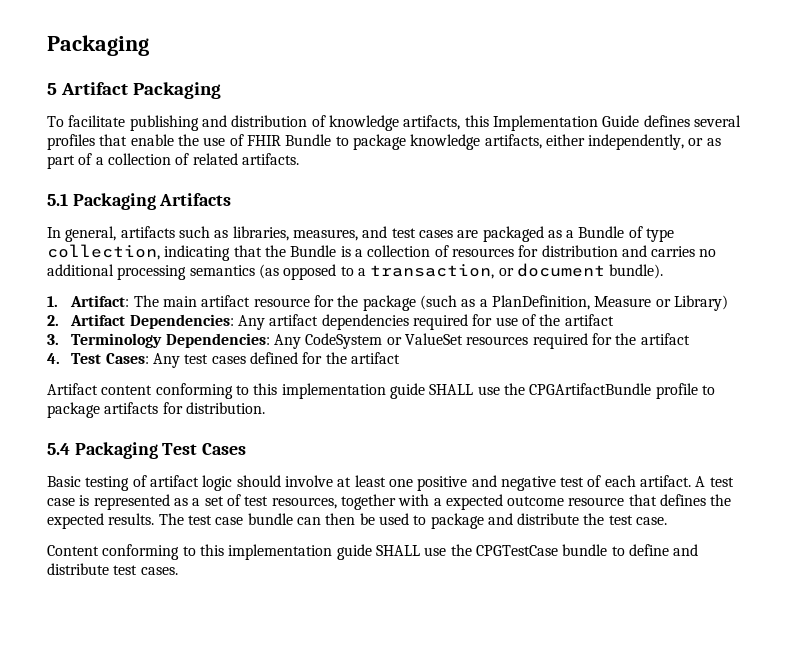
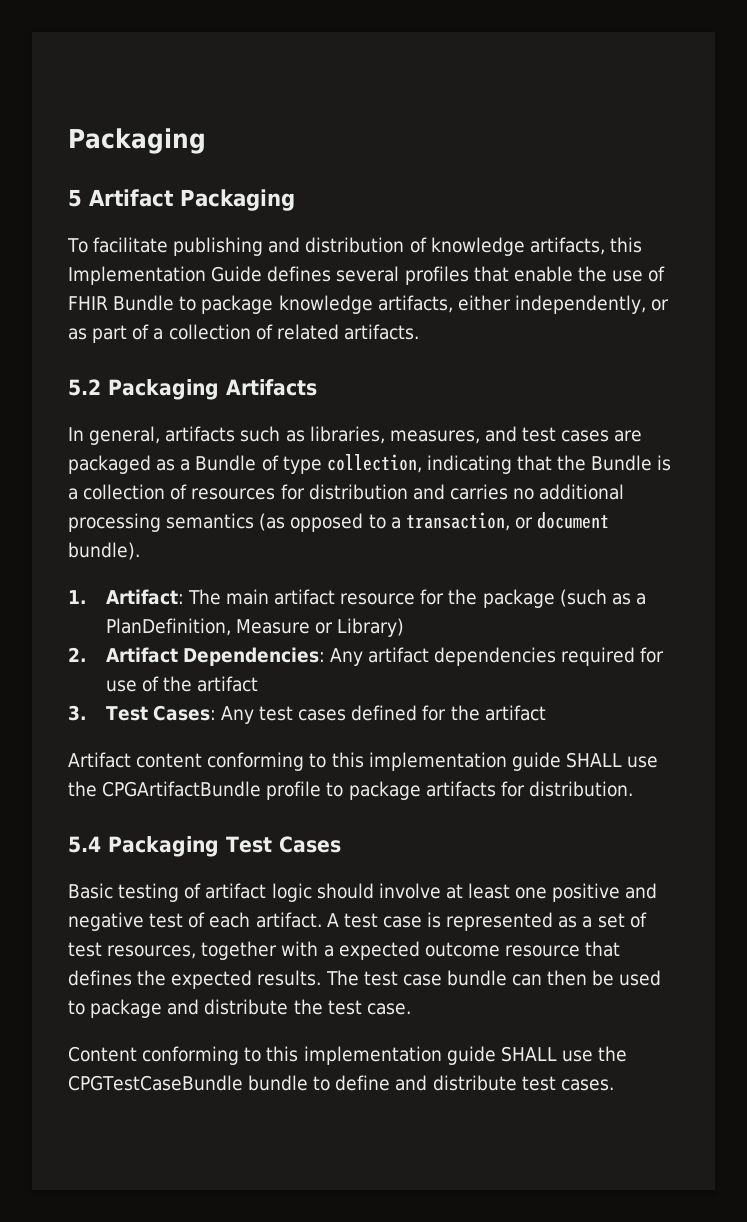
[47,193,68,206] 5.1 -> [68,379,101,396] 5.2
[71,333,690,349] [47,353,60,364] Terminology Dependencies: Any CodeSystem or ValueSet resources required for the artifact // 4. -> (87, 713) none
[475,545,558,556] CPGTestCase -> [68,1075,243,1091] CPGTestCaseBundle

